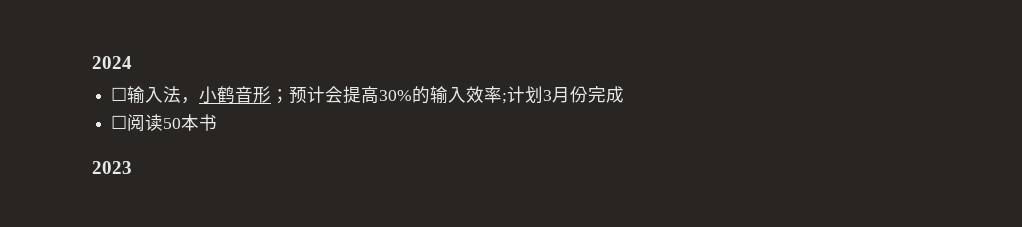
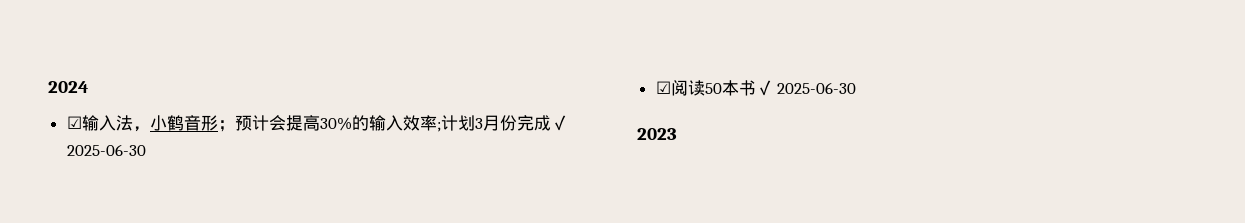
[111,87,128,101] ☐ -> [66,116,82,129] ☑
[111,115,128,129] // ☐ -> [550,115,568,131] [66,144,146,156] [655,81,671,94] ✓ 2025-06-30 // ☑
(218, 122) none -> [755,80,857,96] ✓ 2025-06-30

